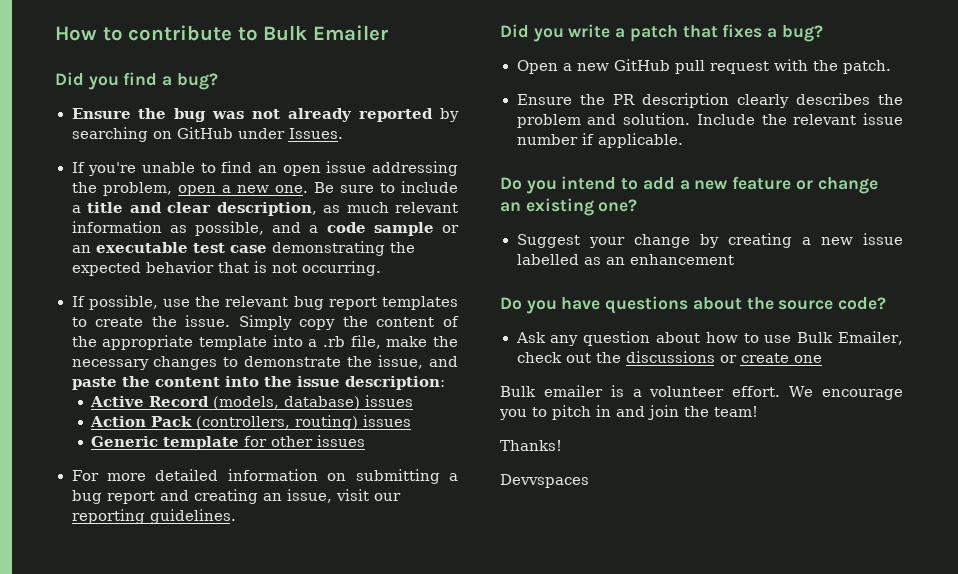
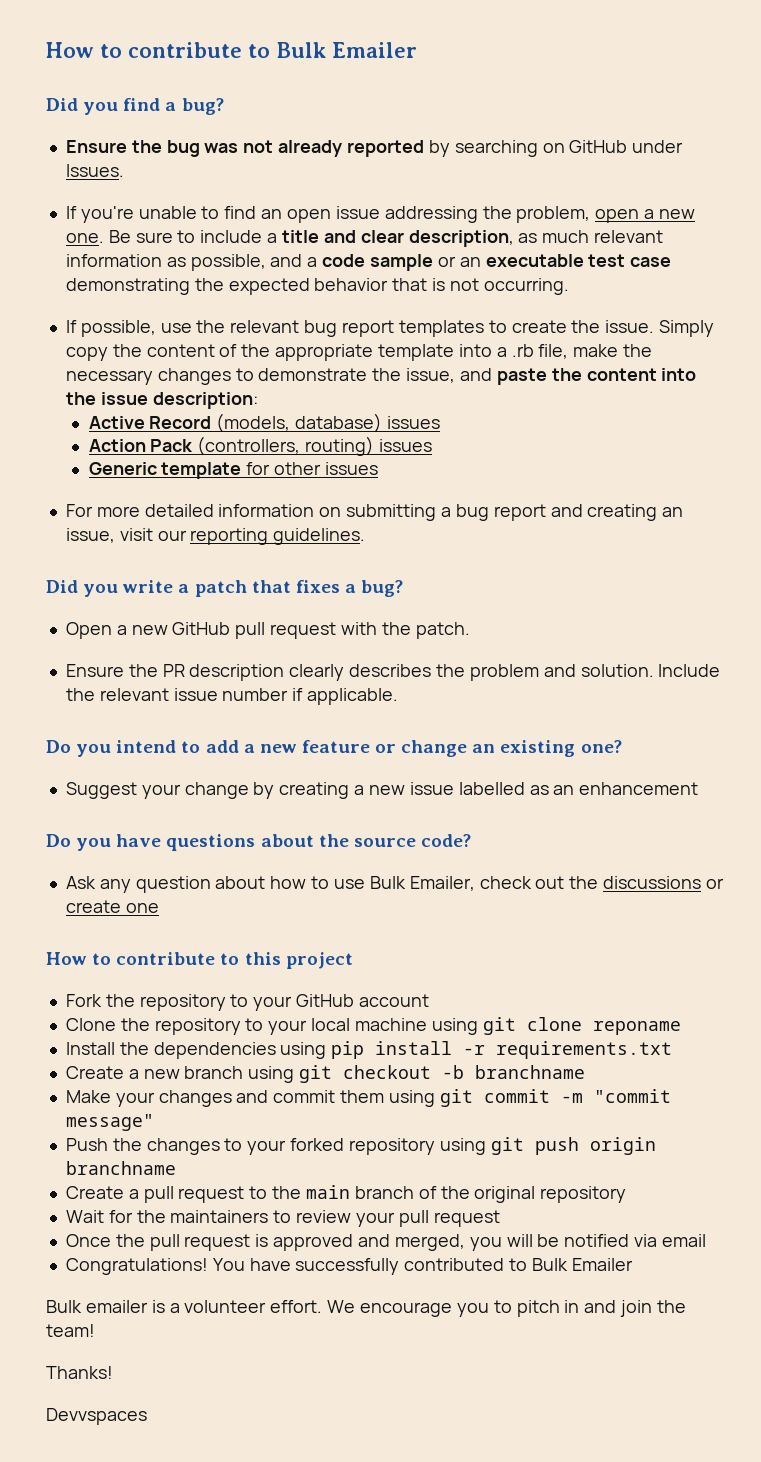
(822, 359) none -> [46,952,353,969] [65,994,429,1011] [65,1017,681,1035] [65,1041,673,1059] [65,1065,586,1083] [65,1089,671,1107] [65,1114,154,1131] [65,1137,656,1155] [65,1161,176,1175] [65,1185,627,1203] [65,1210,500,1227] [65,1234,706,1251] [65,1258,633,1275] // How to contribute to this project // Fork the repository to your GitHub account // Clone the repository to your local machine using git clone reponame // Install the dependencies using pip install -r requirements.txt // Create a new branch using git checkout -b branchname // Make your changes and commit them using git commit -m "commit message" // Push the changes to your forked repository using git push origin branchname // Create a pull request to the main branch of the original repository // Wait for the maintainers to review your pull request // Once the pull request is approved and merged, you will be notified via email // Congratulations! You have successfully contributed to Bulk Emailer

